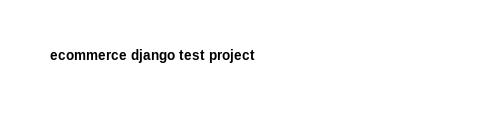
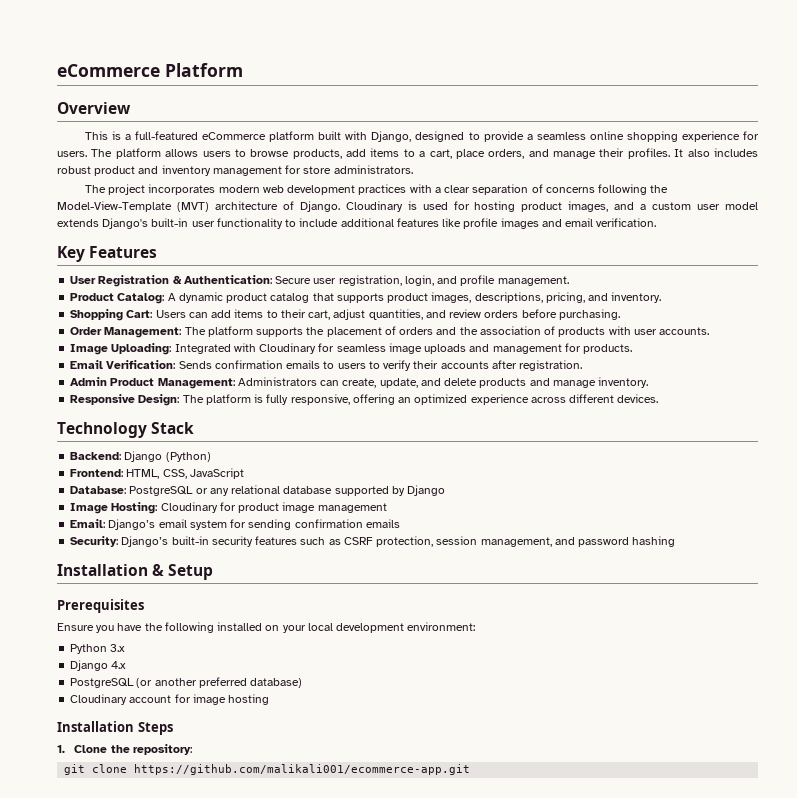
[50,49,255,63] ecommerce django test project -> [57,63,243,77] [57,102,131,114] [84,131,760,142] [57,148,758,159] [57,165,413,176] [84,184,669,195] [57,201,758,212] [57,218,657,229] [57,246,158,262] [70,275,569,287] [70,292,662,304] [70,309,620,321] [70,326,710,338] [70,343,633,355] [70,360,583,371] [70,377,649,389] [70,394,659,406] [57,422,195,438] [70,451,211,462] [70,468,244,479] [70,485,446,496] [70,502,387,514] [70,519,400,530] [70,536,676,547] [57,564,214,580] [57,599,144,613] [57,622,476,633] [70,644,126,654] [70,660,127,671] [70,677,303,688] [70,694,270,705] [57,721,173,735] [57,744,192,755] [64,764,471,775] eCommerce Platform // Overview // This is a full-featured eCommerce platform built with Django, designed to provide a seamless online shopping experience for users. The platform allows users to browse products, add items to a cart, place orders, and manage their profiles. It also includes robust product and inventory management for store administrators. // The project incorporates modern web development practices with a clear separation of concerns following the Model-View-Template (MVT) architecture of Django. Cloudinary is used for hosting product images, and a custom user model extends Django's built-in user functionality to include additional features like profile images and email verification. // Key Features // User Registration & Authentication: Secure user registration, login, and profile management. // Product Catalog: A dynamic product catalog that supports product images, descriptions, pricing, and inventory. // Shopping Cart: Users can add items to their cart, adjust quantities, and review orders before purchasing. // Order Management: The platform supports the placement of orders and the association of products with user accounts. // Image Uploading: Integrated with Cloudinary for seamless image uploads and management for products. // Email Verification: Sends confirmation emails to users to verify their accounts after registration. // Admin Product Management: Administrators can create, update, and delete products and manage inventory. // Responsive Design: The platform is fully responsive, offering an optimized experience across different devices. // Technology Stack // Backend: Django (Python) // Frontend: HTML, CSS, JavaScript // Database: PostgreSQL or any relational database supported by Django // Image Hosting: Cloudinary for product image management // Email: Django’s email system for sending confirmation emails // Security: Django’s built-in security features such as CSRF protection, session management, and password hashing // Installation & Setup // Prerequisites // Ensure you have the following installed on your local development environment: // Python 3.x // Django 4.x // PostgreSQL (or another preferred database) // Cloudinary account for image hosting // Installation Steps // 1. Clone the repository: // git clone https://github.com/malikali001/ecommerce-app.git

